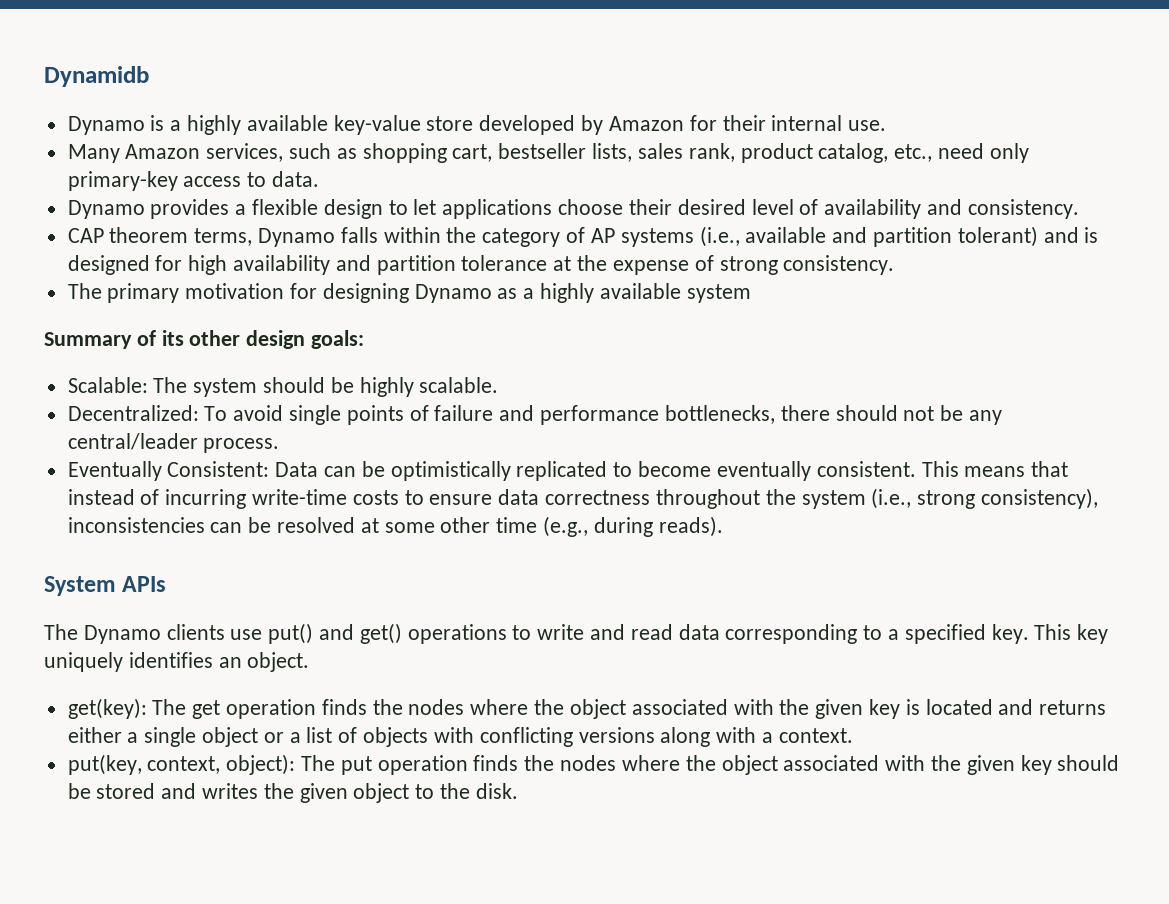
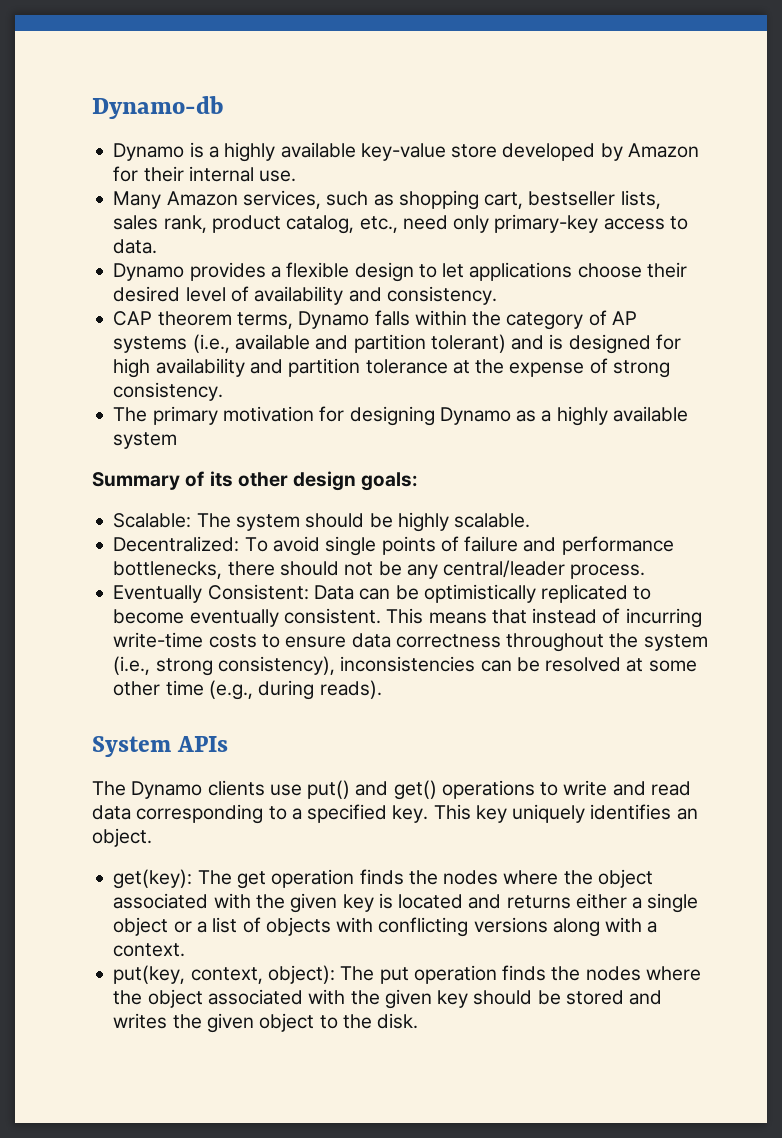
[44,66,149,87] Dynamidb -> [92,96,224,119] Dynamo-db

